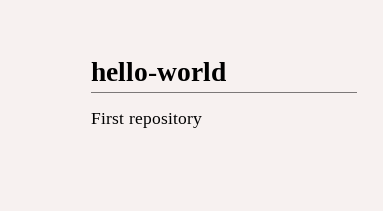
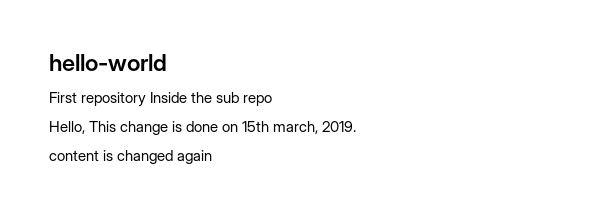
(202, 120) none -> [150,92,273,106] [49,121,357,135] [49,150,213,164] Inside the sub repo // Hello, This change is done on 15th march, 2019. // content is changed again

